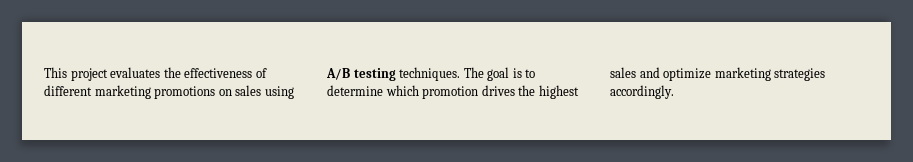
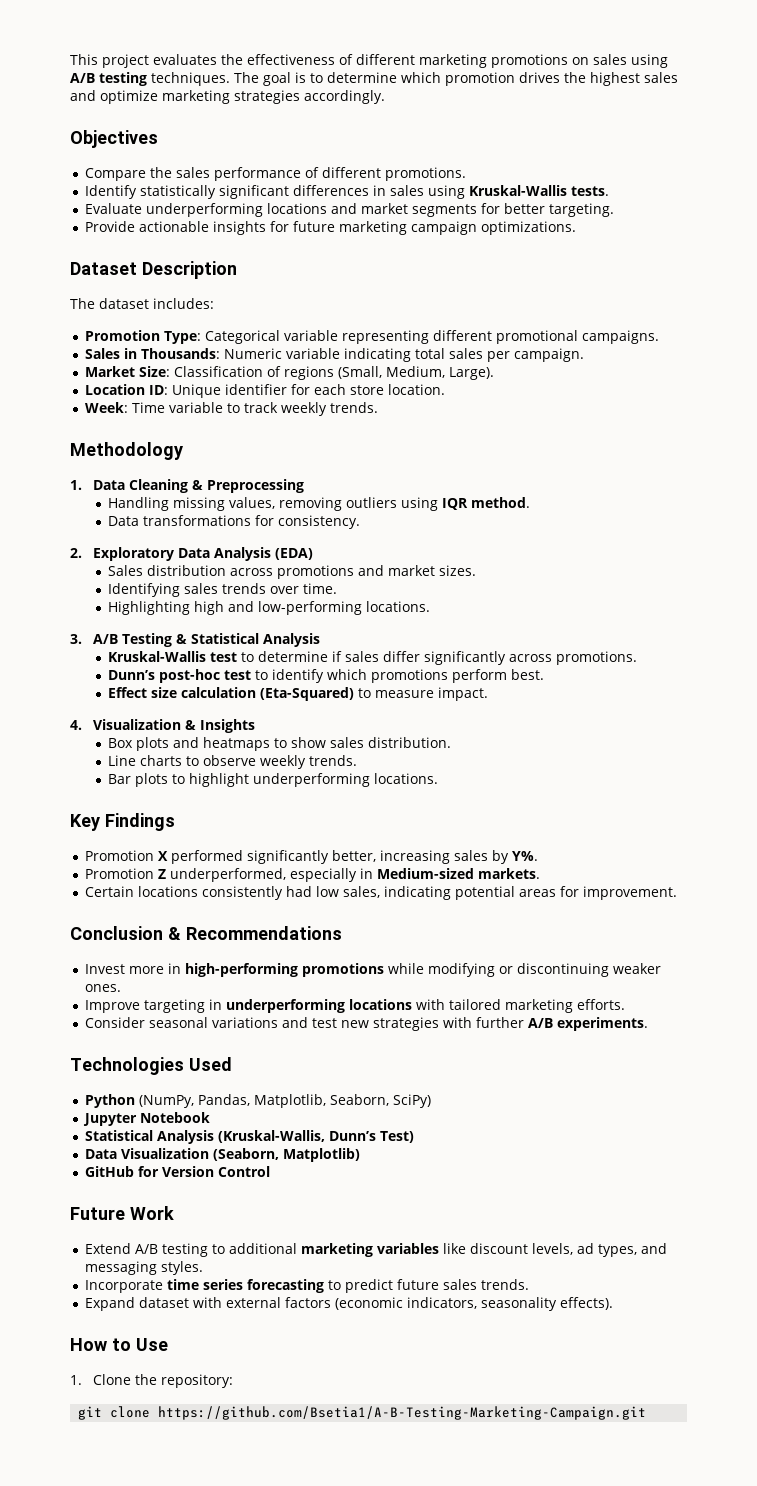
(674, 92) none -> [70,130,158,148] [84,167,466,181] [84,185,609,199] [84,203,614,217] [84,221,576,235] [70,261,237,279] [70,298,214,309] [84,330,659,344] [84,348,584,362] [84,366,494,380] [84,384,445,398] [84,402,378,416] [70,442,183,460] [70,479,305,493] [108,497,531,511] [108,515,361,529] [70,547,314,561] [108,565,477,579] [108,583,338,597] [108,601,431,615] [70,633,321,647] [108,651,638,665] [108,669,545,683] [108,687,489,701] [70,719,256,733] [108,737,452,751] [108,755,358,769] [108,773,439,787] [70,813,175,831] [84,850,538,864] [84,868,540,882] [84,886,677,900] [70,926,342,940] [84,963,661,977] [84,984,121,992] [84,999,625,1013] [84,1017,648,1031] [70,1057,232,1075] [84,1094,431,1108] [82,1112,210,1126] [84,1130,414,1144] [84,1148,360,1162] [84,1166,270,1177] [70,1206,174,1220] [84,1243,667,1257] [84,1261,203,1275] [84,1279,529,1293] [84,1297,613,1311] [70,1338,168,1351] [70,1374,234,1388] [78,1406,647,1420] // Objectives // Compare the sales performance of different promotions. // Identify statistically significant differences in sales using Kruskal-Wallis tests. // Evaluate underperforming locations and market segments for better targeting. // Provide actionable insights for future marketing campaign optimizations. // Dataset Description // The dataset includes: // Promotion Type: Categorical variable representing different promotional campaigns. // Sales in Thousands: Numeric variable indicating total sales per campaign. // Market Size: Classification of regions (Small, Medium, Large). // Location ID: Unique identifier for each store location. // Week: Time variable to track weekly trends. // Methodology // 1. Data Cleaning & Preprocessing // Handling missing values, removing outliers using IQR method. // Data transformations for consistency. // 2. Exploratory Data Analysis (EDA) // Sales distribution across promotions and market sizes. // Identifying sales trends over time. // Highlighting high and low-performing locations. // 3. A/B Testing & Statistical Analysis // Kruskal-Wallis test to determine if sales differ significantly across promotions. // Dunn’s post-hoc test to identify which promotions perform best. // Effect size calculation (Eta-Squared) to measure impact. // 4. Visualization & Insights // Box plots and heatmaps to show sales distribution. // Line charts to observe weekly trends. // Bar plots to highlight underperforming locations. // Key Findings // Promotion X performed significantly better, increasing sales by Y%. // Promotion Z underperformed, especially in Medium-sized markets. // Certain locations consistently had low sales, indicating potential areas for improvement. // Conclusion & Recommendations // Invest more in high-performing promotions while modifying or discontinuing weaker ones. // Improve targeting in underperforming locations with tailored marketing efforts. // Consider seasonal variations and test new strategies with further A/B experiments. // Technologies Used // Python (NumPy, Pandas, Matplotlib, Seaborn, SciPy) // Jupyter Notebook // Statistical Analysis (Kruskal-Wallis, Dunn’s Test) // Data Visualization (Seaborn, Matplotlib) // GitHub for Version Control // Future Work // Extend A/B testing to additional marketing variables like discount levels, ad types, and messaging styles. // Incorporate time series forecasting to predict future sales trends. // Expand dataset with external factors (economic indicators, seasonality effects). // How to Use // 1. Clone the repository: // git clone https://github.com/Bsetia1/A-B-Testing-Marketing-Campaign.git

